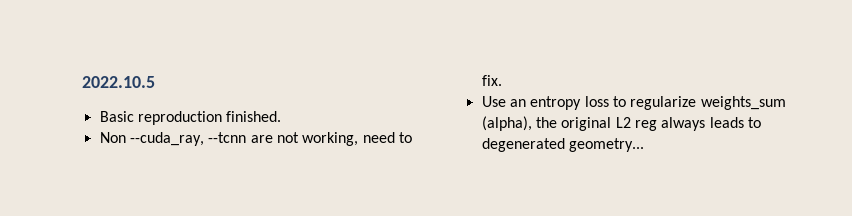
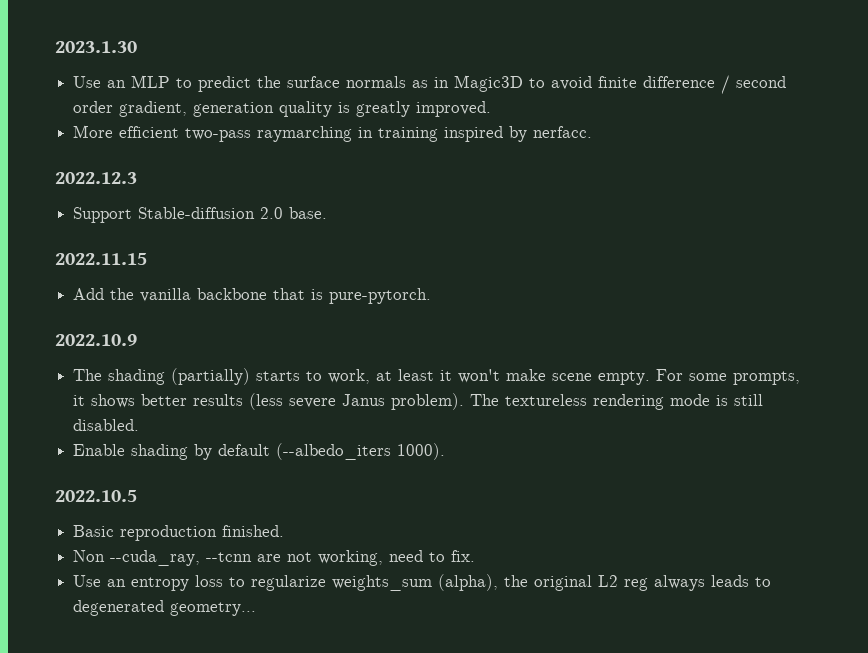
(82, 82) none -> [55,41,137,53] [73,75,787,94] [73,101,492,117] [73,125,593,142] [55,172,137,184] [73,207,328,223] [55,253,147,265] [73,288,432,304] [55,334,137,346] [73,368,801,385] [73,393,764,410] [73,419,140,431] [73,443,446,460] 2023.1.30 // Use an MLP to predict the surface normals as in Magic3D to avoid finite difference / second order gradient, generation quality is greatly improved. // More efficient two-pass raymarching in training inspired by nerfacc. // 2022.12.3 // Support Stable-diffusion 2.0 base. // 2022.11.15 // Add the vanilla backbone that is pure-pytorch. // 2022.10.9 // The shading (partially) starts to work, at least it won't make scene empty. For some prompts, it shows better results (less severe Janus problem). The textureless rendering mode is still disabled. // Enable shading by default (--albedo_iters 1000). //

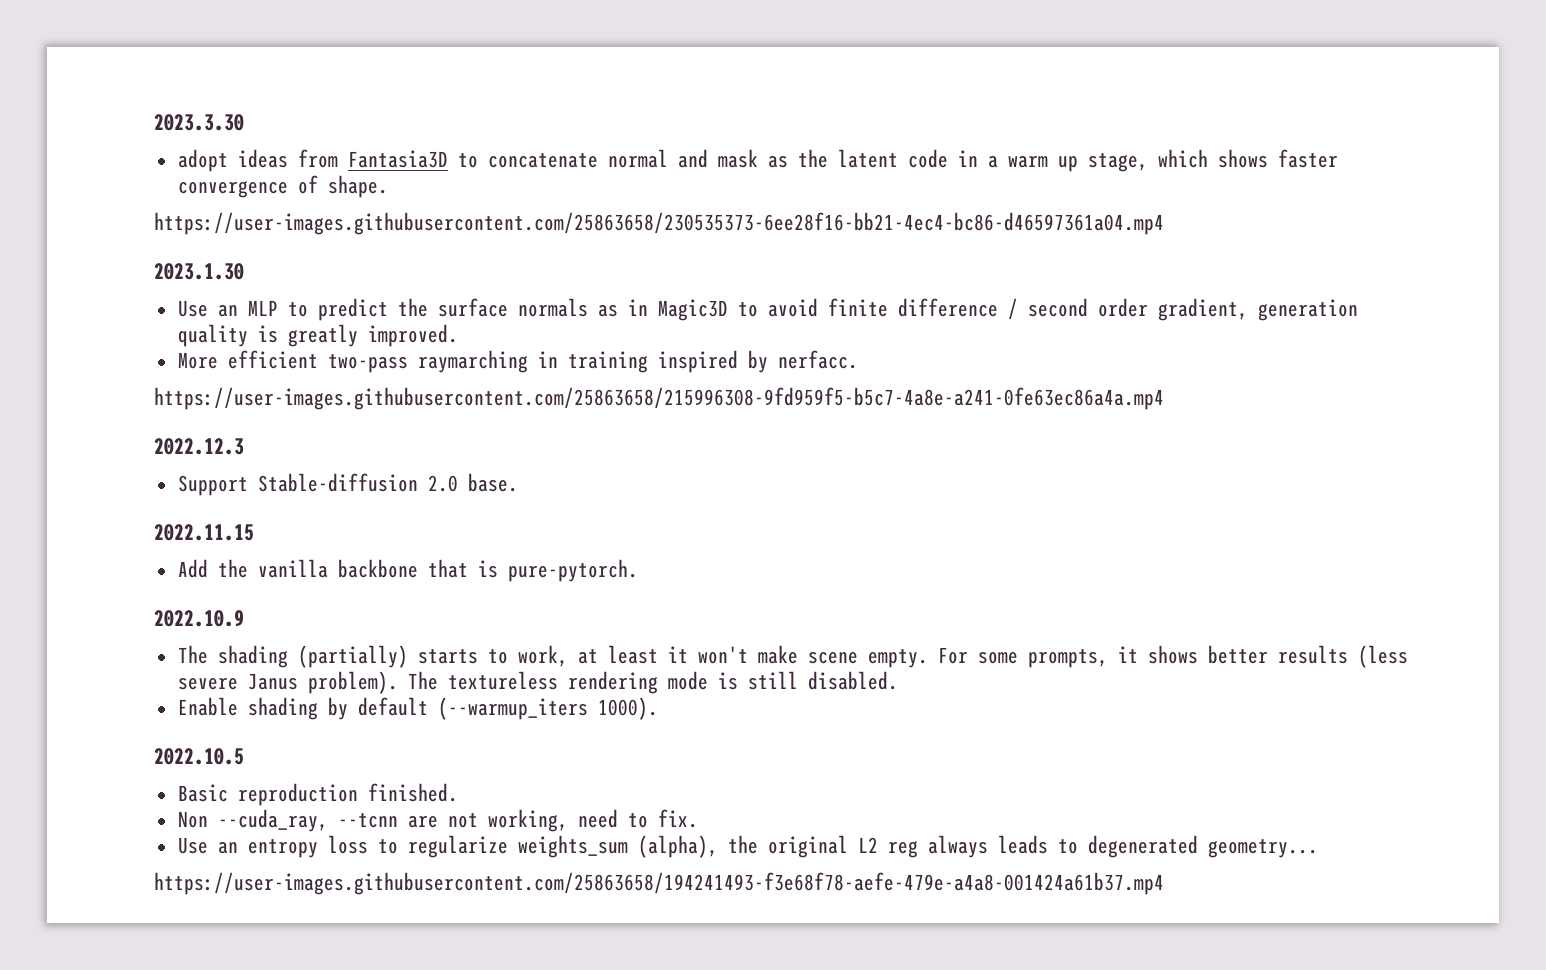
(55, 47) none -> [154,114,244,131] [177,149,1338,172] [177,175,388,198] [154,212,1164,235] 2023.3.30 // adopt ideas from Fantasia3D to concatenate normal and mask as the latent code in a warm up stage, which shows faster convergence of shape. // https://user-images.githubusercontent.com/25863658/230535373-6ee28f16-bb21-4ec4-bc86-d46597361a04.mp4 //
(593, 132) none -> [154,387,1164,410] // https://user-images.githubusercontent.com/25863658/215996308-9fd959f5-b5c7-4a8e-a241-0fe63ec86a4a.mp4
[276,443,392,460] (--albedo_iters -> [437,697,588,720] (--warmup_iters
(257, 609) none -> [154,872,1164,895] // https://user-images.githubusercontent.com/25863658/194241493-f3e68f78-aefe-479e-a4a8-001424a61b37.mp4

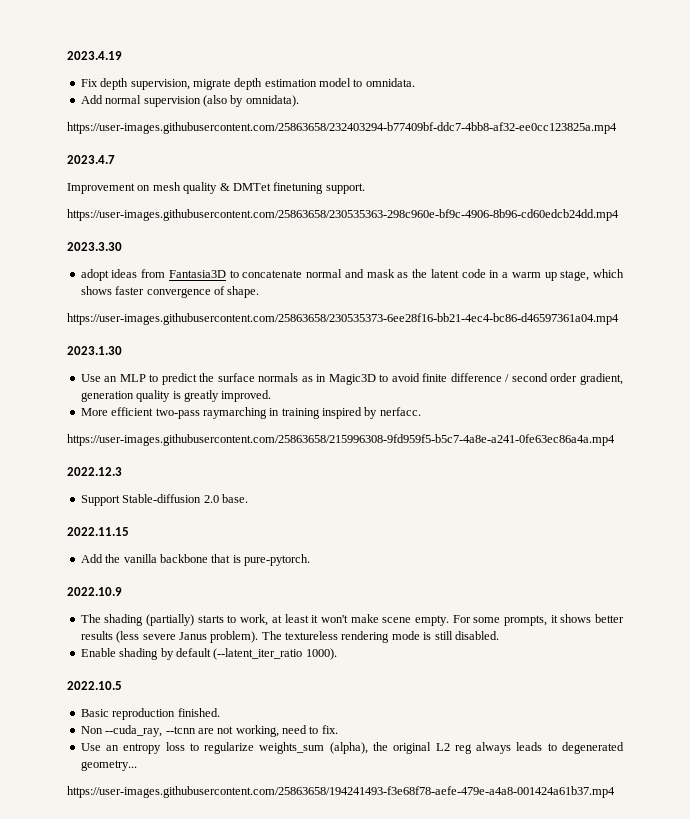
(154, 122) none -> [67,51,122,60] [80,78,415,90] [80,95,299,107] [67,122,617,134] [67,155,115,164] [67,182,365,194] [67,209,619,221] 2023.4.19 // Fix depth supervision, migrate depth estimation model to omnidata. // Add normal supervision (also by omnidata). // https://user-images.githubusercontent.com/25863658/232403294-b77409bf-ddc7-4bb8-af32-ee0cc123825a.mp4 // 2023.4.7 // Improvement on mesh quality & DMTet finetuning support. // https://user-images.githubusercontent.com/25863658/230535363-298c960e-bf9c-4906-8b96-cd60edcb24dd.mp4 //
[437,697,588,720] (--warmup_iters -> [213,648,303,660] (--latent_iter_ratio

